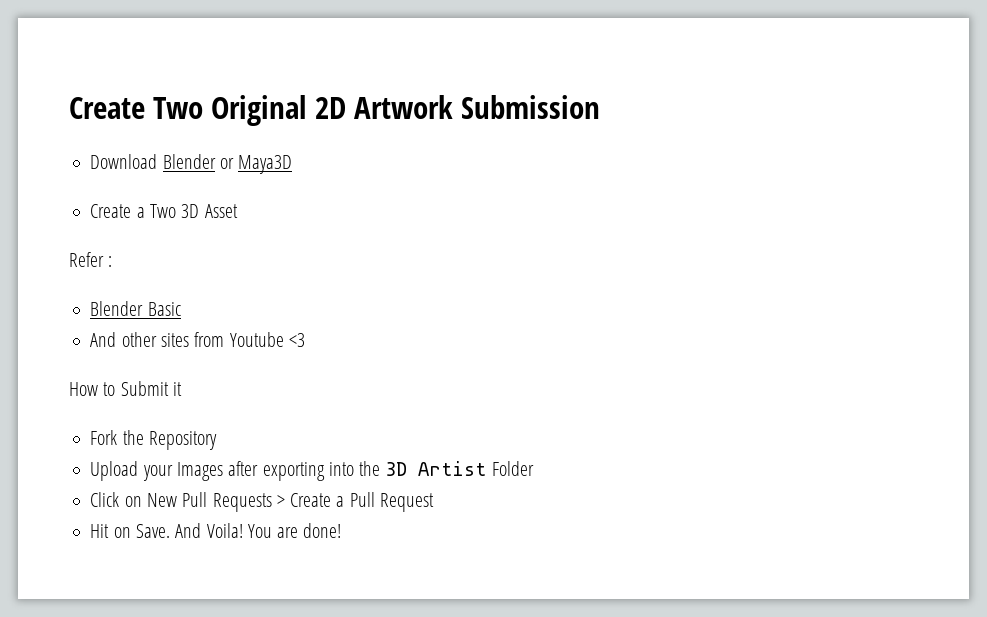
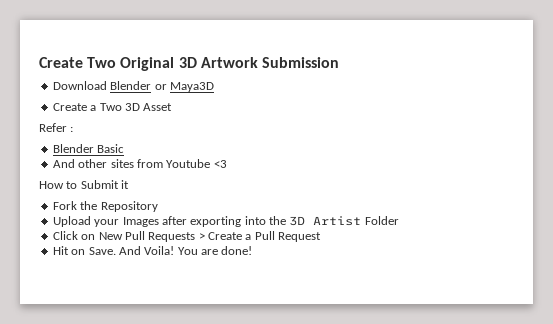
[314,97,346,119] 2D -> [178,57,197,68] 3D

